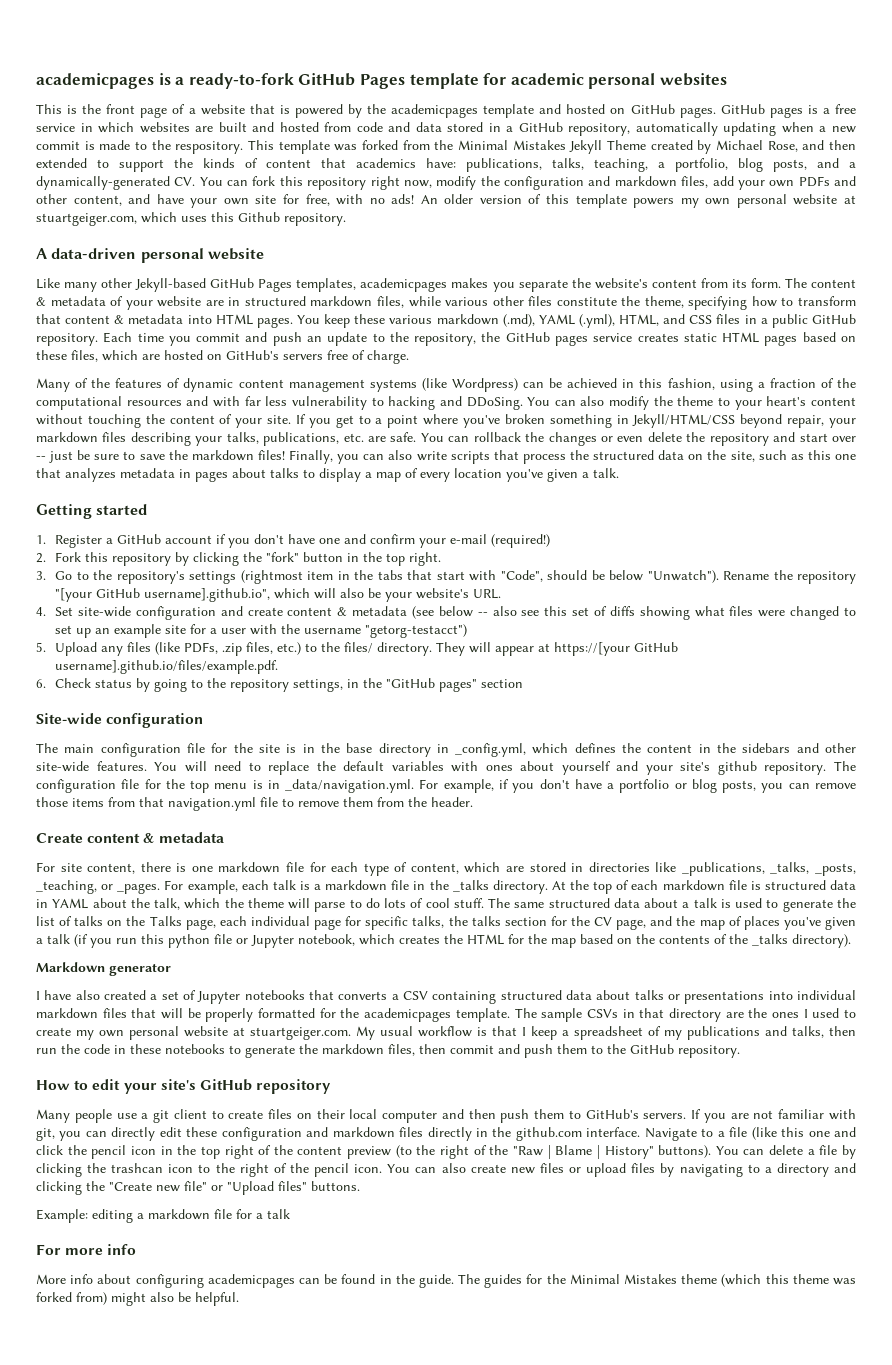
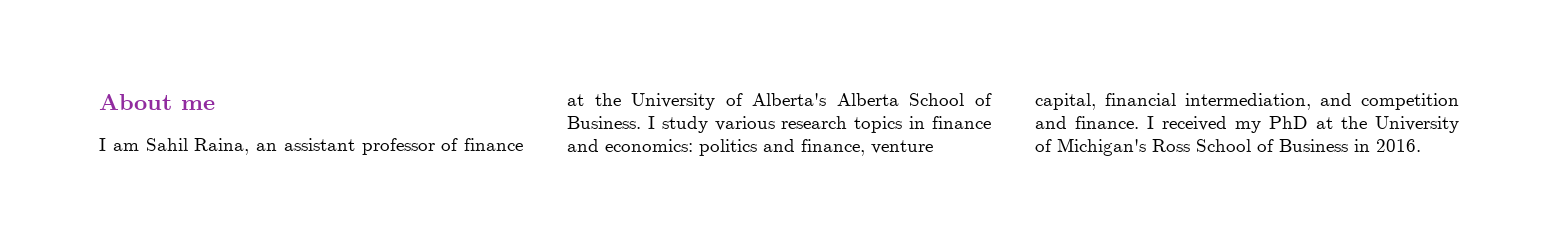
[36,73,727,89] [36,104,857,118] [36,122,856,136] [36,140,856,154] [36,158,856,172] [36,176,856,190] [36,194,857,208] [36,212,346,226] [36,248,264,263] [36,278,856,292] [36,296,856,310] [36,314,856,328] [36,332,857,346] [36,350,409,364] [36,378,856,392] [36,396,856,410] [36,414,856,428] [36,432,857,446] [36,450,857,464] [36,468,619,482] [36,504,148,519] [36,534,551,548] [36,552,442,566] [36,570,856,584] [55,588,502,602] [36,606,857,620] [55,624,468,638] [36,642,679,656] [55,660,279,674] [36,678,524,692] [36,713,204,728] [36,743,857,757] [36,761,856,775] [36,779,856,793] [36,797,473,811] [36,832,224,843] [36,862,856,876] [36,880,856,894] [36,898,856,912] [36,916,857,930] [36,934,851,948] [36,962,171,976] [36,990,857,1004] [36,1008,856,1022] [36,1026,856,1040] [36,1044,740,1058] [36,1079,332,1094] [36,1109,856,1123] [36,1127,857,1141] [36,1145,856,1159] [36,1163,857,1177] [36,1181,360,1195] [36,1209,290,1223] [36,1244,137,1255] [36,1274,856,1288] [36,1292,239,1306] academicpages is a ready-to-fork GitHub Pages template for academic personal websites // This is the front page of a website that is powered by the academicpages template and hosted on GitHub pages. GitHub pages is a free service in which websites are built and hosted from code and data stored in a GitHub repository, automatically updating when a new commit is made to the respository. This template was forked from the Minimal Mistakes Jekyll Theme created by Michael Rose, and then extended to support the kinds of content that academics have: publications, talks, teaching, a portfolio, blog posts, and a dynamically-generated CV. You can fork this repository right now, modify the configuration and markdown files, add your own PDFs and other content, and have your own site for free, with no ads! An older version of this template powers my own personal website at stuartgeiger.com, which uses this Github repository. // A data-driven personal website // Like many other Jekyll-based GitHub Pages templates, academicpages makes you separate the website's content from its form. The content & metadata of your website are in structured markdown files, while various other files constitute the theme, specifying how to transform that content & metadata into HTML pages. You keep these various markdown (.md), YAML (.yml), HTML, and CSS files in a public GitHub repository. Each time you commit and push an update to the repository, the GitHub pages service creates static HTML pages based on these files, which are hosted on GitHub's servers free of charge. // Many of the features of dynamic content management systems (like Wordpress) can be achieved in this fashion, using a fraction of the computational resources and with far less vulnerability to hacking and DDoSing. You can also modify the theme to your heart's content without touching the content of your site. If you get to a point where you've broken something in Jekyll/HTML/CSS beyond repair, your markdown files describing your talks, publications, etc. are safe. You can rollback the changes or even delete the repository and start over -- just be sure to save the markdown files! Finally, you can also write scripts that process the structured data on the site, such as this one that analyzes metadata in pages about talks to display a map of every location you've given a talk. // Getting started // 1. Register a GitHub account if you don't have one and confirm your e-mail (required!) // 2. Fork this repository by clicking the "fork" button in the top right. // 3. Go to the repository's settings (rightmost item in the tabs that start with "Code", should be below "Unwatch"). Rename the repository "[your GitHub username].github.io", which will also be your website's URL. // 4. Set site-wide configuration and create content & metadata (see below -- also see this set of diffs showing what files were changed to set up an example site for a user with the username "getorg-testacct") // 5. Upload any files (like PDFs, .zip files, etc.) to the files/ directory. They will appear at https://[your GitHub username].github.io/files/example.pdf. // 6. Check status by going to the repository settings, in the "GitHub pages" section // Site-wide configuration // The main configuration file for the site is in the base directory in _config.yml, which defines the content in the sidebars and other site-wide features. You will need to replace the default variables with ones about yourself and your site's github repository. The configuration file for the top menu is in _data/navigation.yml. For example, if you don't have a portfolio or blog posts, you can remove those items from that navigation.yml file to remove them from the header. // Create content & metadata // For site content, there is one markdown file for each type of content, which are stored in directories like _publications, _talks, _posts, _teaching, or _pages. For example, each talk is a markdown file in the _talks directory. At the top of each markdown file is structured data in YAML about the talk, which the theme will parse to do lots of cool stuff. The same structured data about a talk is used to generate the list of talks on the Talks page, each individual page for specific talks, the talks section for the CV page, and the map of places you've given a talk (if you run this python file or Jupyter notebook, which creates the HTML for the map based on the contents of the _talks directory). // Markdown generator // I have also created a set of Jupyter notebooks that converts a CSV containing structured data about talks or presentations into individual markdown files that will be properly formatted for the academicpages template. The sample CSVs in that directory are the ones I used to create my own personal website at stuartgeiger.com. My usual workflow is that I keep a spreadsheet of my publications and talks, then run the code in these notebooks to generate the markdown files, then commit and push them to the GitHub repository. // How to edit your site's GitHub repository // Many people use a git client to create files on their local computer and then push them to GitHub's servers. If you are not familiar with git, you can directly edit these configuration and markdown files directly in the github.com interface. Navigate to a file (like this one and click the pencil icon in the top right of the content preview (to the right of the "Raw | Blame | History" buttons). You can delete a file by clicking the trashcan icon to the right of the pencil icon. You can also create new files or upload files by navigating to a directory and clicking the "Create new file" or "Upload files" buttons. // Example: editing a markdown file for a talk // For more info // More info about configuring academicpages can be found in the guide. The guides for the Minimal Mistakes theme (which this theme was forked from) might also be helpful. -> [99,94,215,110] [99,138,523,155] [567,93,992,110] [567,116,991,133] [567,139,933,156] [1035,93,1459,110] [1035,116,1459,133] [1035,138,1421,156] About me // I am Sahil Raina, an assistant professor of finance at the University of Alberta's Alberta School of Business. I study various research topics in finance and economics: politics and finance, venture capital, financial intermediation, and competition and finance. I received my PhD at the University of Michigan's Ross School of Business in 2016.

